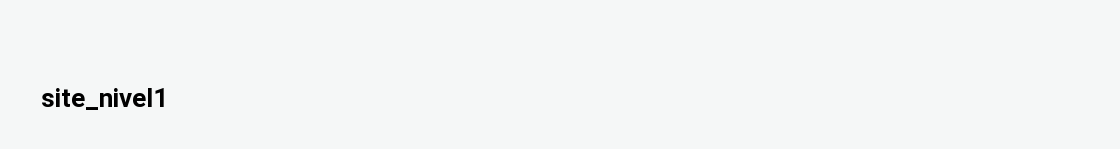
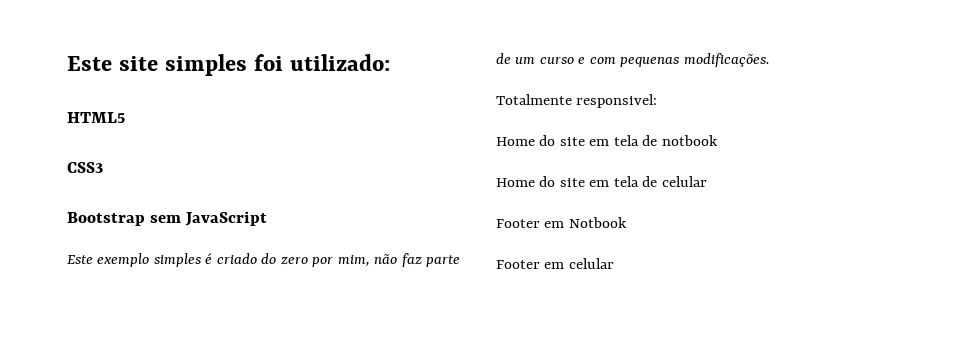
[41,88,168,110] site_nivel1 -> [67,54,391,76] [67,112,125,123] [67,162,103,173] [67,211,268,226] [67,253,461,267] [496,53,770,67] [496,94,658,108] [496,135,718,146] [496,176,707,187] [496,217,627,228] [496,258,614,269] Este site simples foi utilizado: // HTML5 // CSS3 // Bootstrap sem JavaScript // Este exemplo simples é criado do zero por mim, não faz parte de um curso e com pequenas modificações. // Totalmente responsivel: // Home do site em tela de notbook // Home do site em tela de celular // Footer em Notbook // Footer em celular

